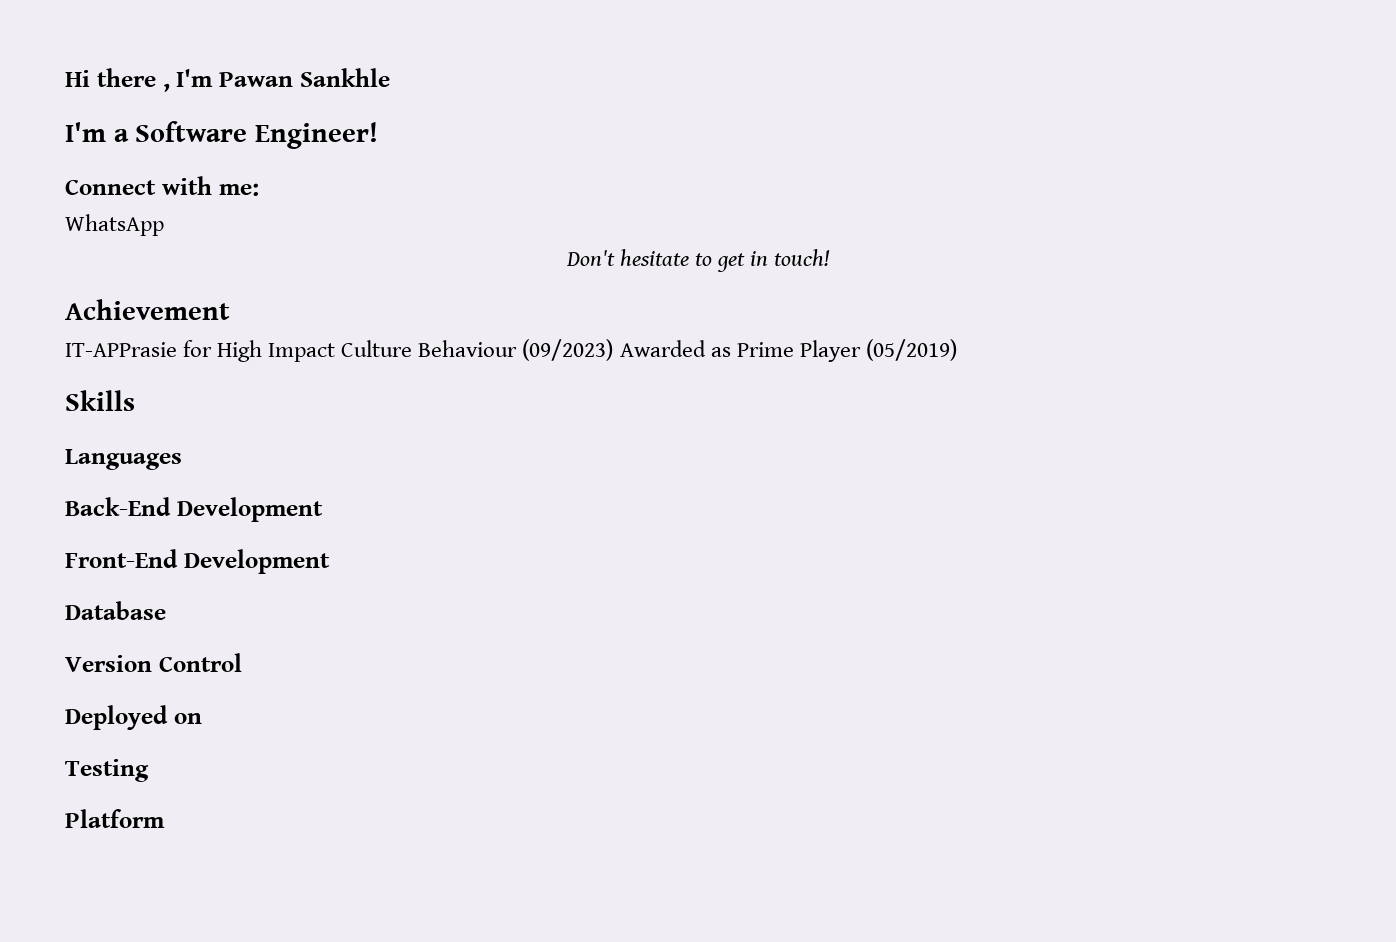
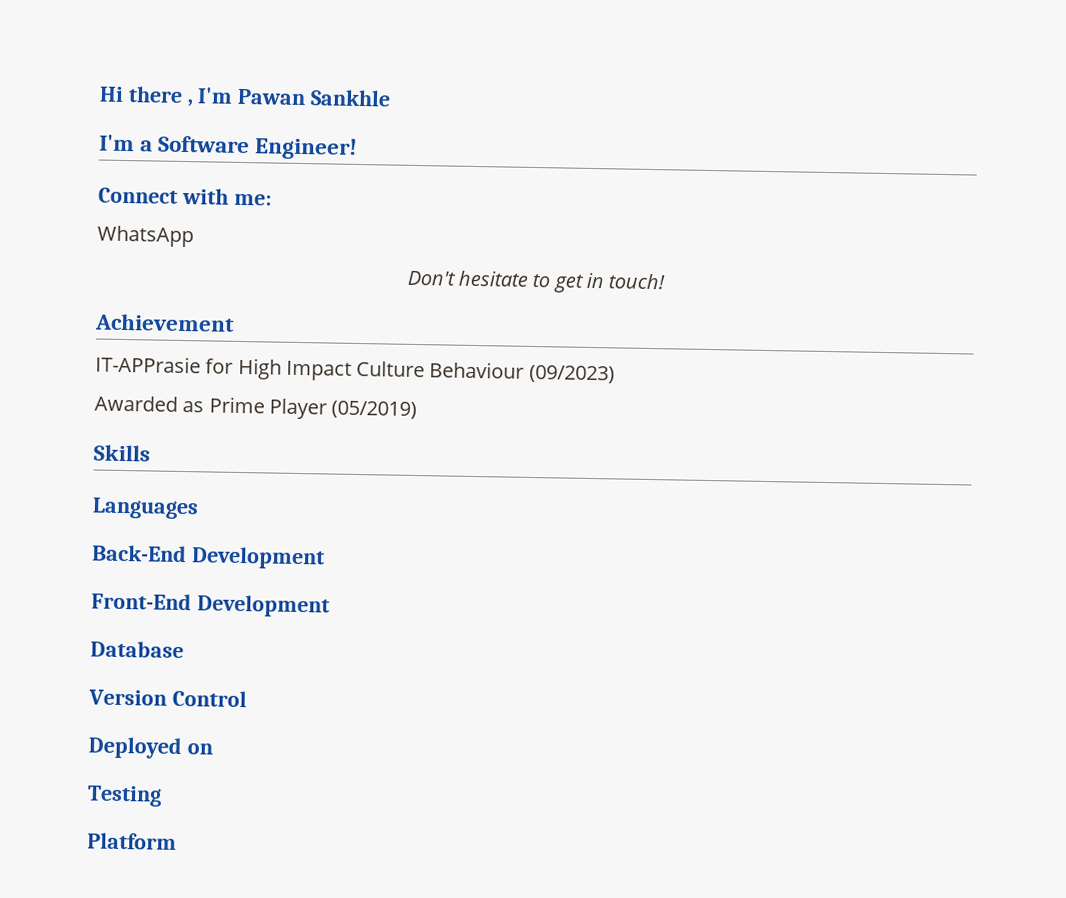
(614, 350) none -> (615, 374) //

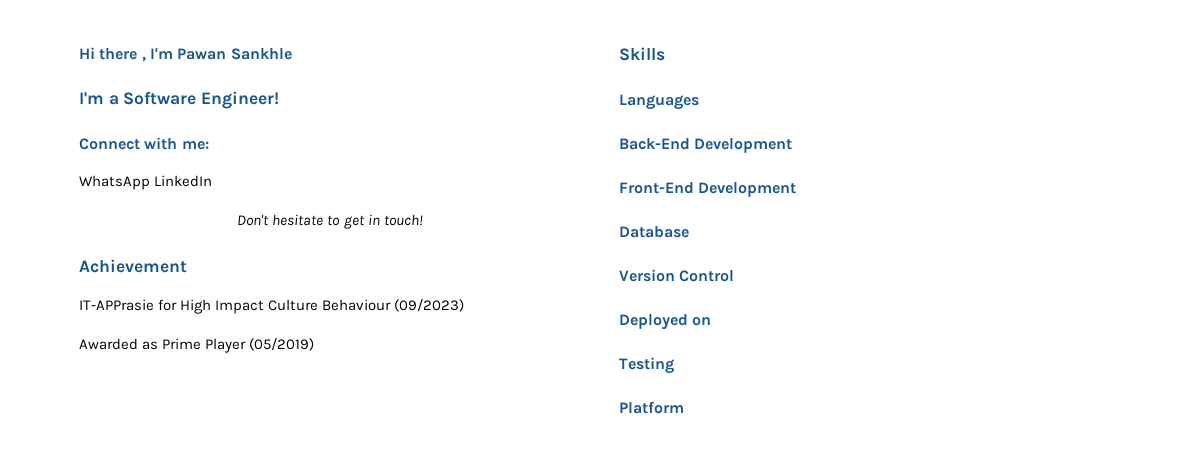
(194, 236) none -> [154,175,213,187] LinkedIn

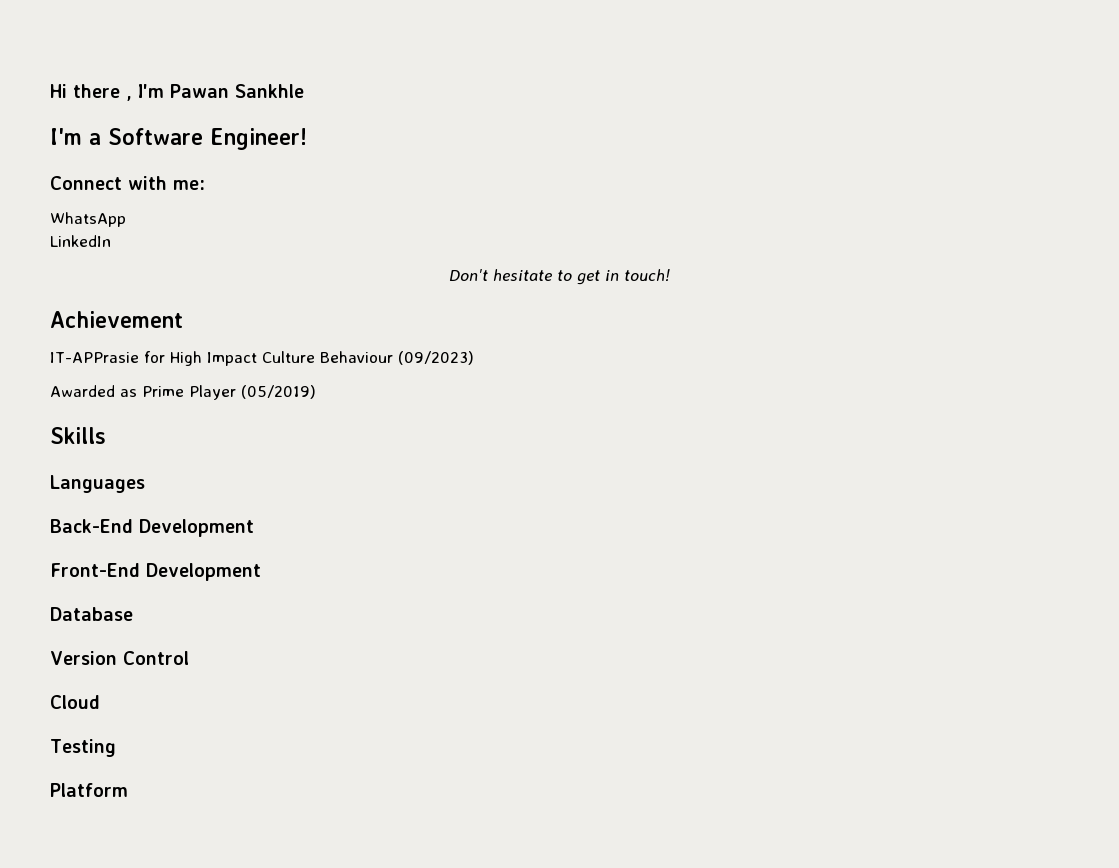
(150, 182) none -> (126, 219) //
[619,314,712,330] Deployed on -> [50,695,100,709] Cloud

